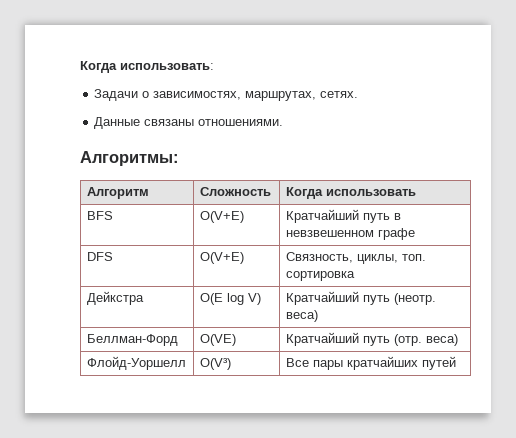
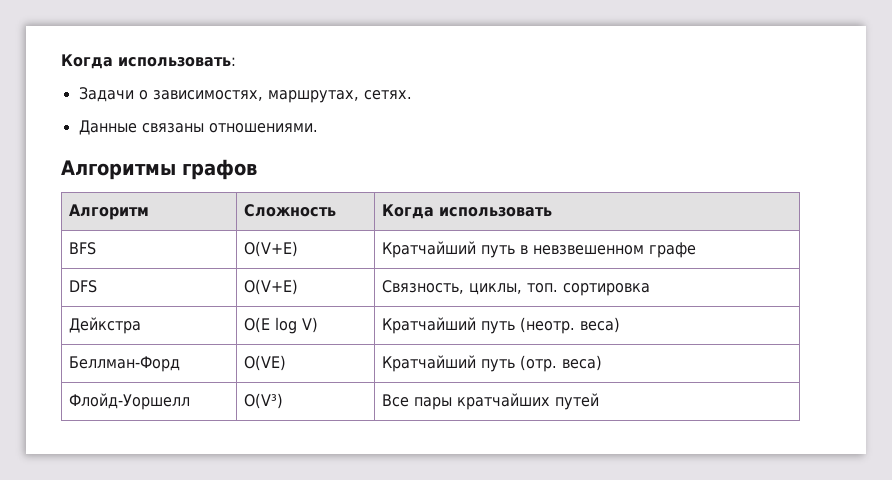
[80,151,179,166] Алгоритмы: -> [61,159,257,180] Алгоритмы графов

